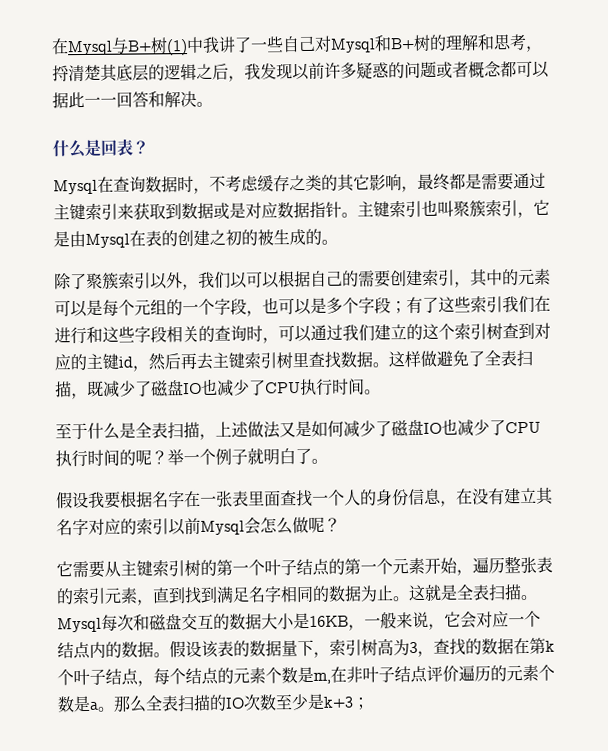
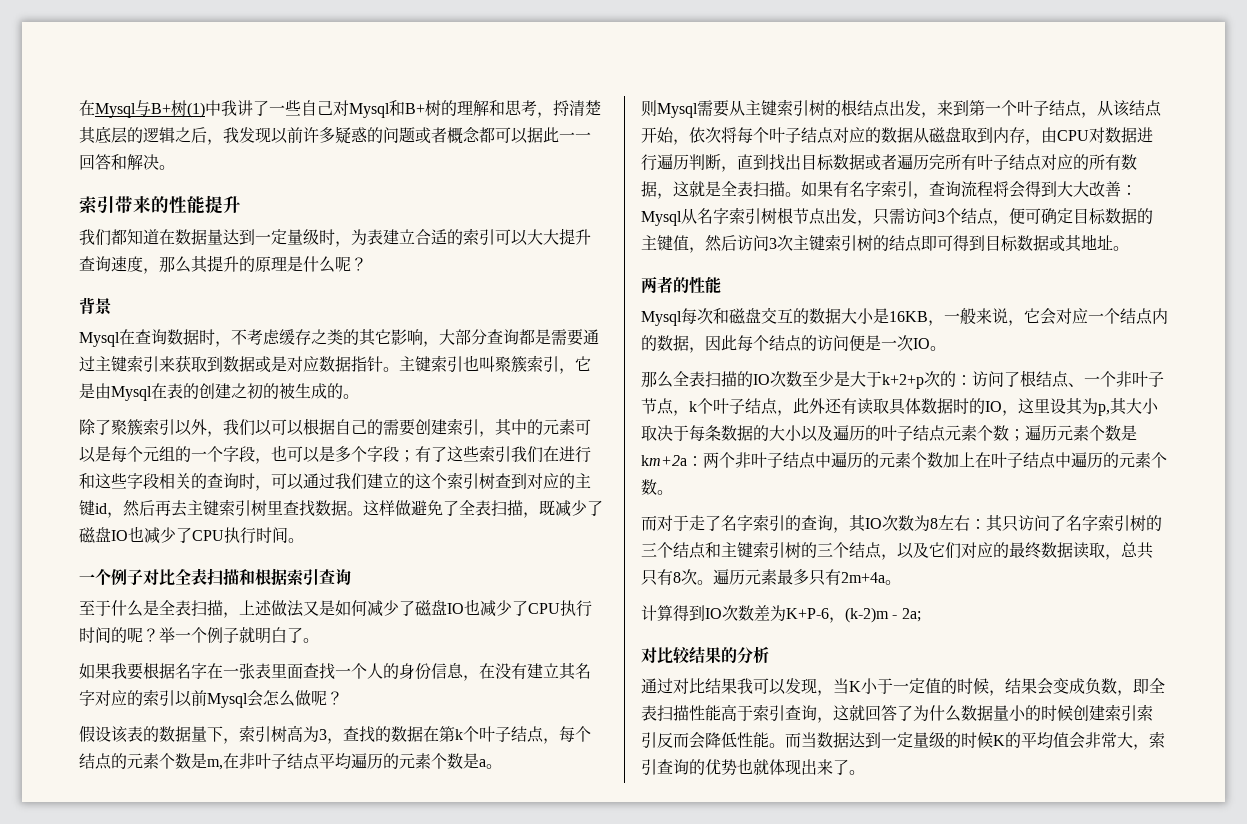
[52,138,149,158] 什么是回表？ -> [78,195,241,214] [79,228,591,247] [79,255,367,274] [79,297,112,315] 索引带来的性能提升 // 我们都知道在数据量达到一定量级时，为表建立合适的索引可以大大提升查询速度，那么其提升的原理是什么呢？ // 背景
[417,173,450,191] 最终 -> [439,329,519,345] 大部分查询
(381, 392) none -> [79,568,351,586] // 一个例子对比全表扫描和根据索引查询
[56,491,89,509] 假设 -> [79,663,111,679] 如果
[56,556,553,578] [56,584,538,606] [57,610,541,633] [57,641,170,660] 它需要从主键索引树的第一个叶子结点的第一个元素开始，遍历整张表的索引元素，直到找到满足名字相同的数据为止。这就是全表扫描。Mysql每次和磁盘交互的数据大小是16KB，一般来说，它会对应一个结点内的数据。 -> (343, 698) none
[426,665,459,682] 评价 -> [319,753,351,770] 平均
(115, 709) none -> [641,99,1162,118] [641,127,1153,145] [641,154,1137,172] [641,180,1137,199] [641,207,1153,226] [641,234,1129,253] [641,276,721,293] [641,307,1168,326] [641,335,946,353] // 则Mysql需要从主键索引树的根结点出发，来到第一个叶子结点，从该结点开始，依次将每个叶子结点对应的数据从磁盘取到内存，由CPU对数据进行遍历判断，直到找出目标数据或者遍历完所有叶子结点对应的所有数据，这就是全表扫描。如果有名字索引，查询流程将会得到大大改善：Mysql从名字索引树根节点出发，只需访问3个结点，便可确定目标数据的主键值，然后访问3次主键索引树的结点即可得到目标数据或其地址。 // 两者的性能 // Mysql每次和磁盘交互的数据大小是16KB，一般来说，它会对应一个结点内的数据，因此每个结点的访问便是一次IO。 //
[323,696,370,710] k+3； -> [850,370,1164,389] [641,398,1159,416] [641,425,1137,442] [641,452,1167,469] [641,479,673,495] [641,514,1162,533] [641,541,1153,560] [641,569,901,586] [641,605,921,623] [641,646,769,664] [641,678,1165,696] [641,704,1153,723] [641,731,1165,750] [641,758,865,776] 大于k+2+p次的：访问了根结点、一个非叶子节点，k个叶子结点，此外还有读取具体数据时的IO，这里设其为p,其大小取决于每条数据的大小以及遍历的叶子结点元素个数；遍历元素个数是km+2a：两个非叶子结点中遍历的元素个数加上在叶子结点中遍历的元素个数。 // 而对于走了名字索引的查询，其IO次数为8左右：其只访问了名字索引树的三个结点和主键索引树的三个结点，以及它们对应的最终数据读取，总共只有8次。遍历元素最多只有2m+4a。 // 计算得到IO次数差为K+P-6，(k-2)m - 2a; // 对比较结果的分析 // 通过对比结果我可以发现，当K小于一定值的时候，结果会变成负数，即全表扫描性能高于索引查询，这就回答了为什么数据量小的时候创建索引索引反而会降低性能。而当数据达到一定量级的时候K的平均值会非常大，索引查询的优势也就体现出来了。

